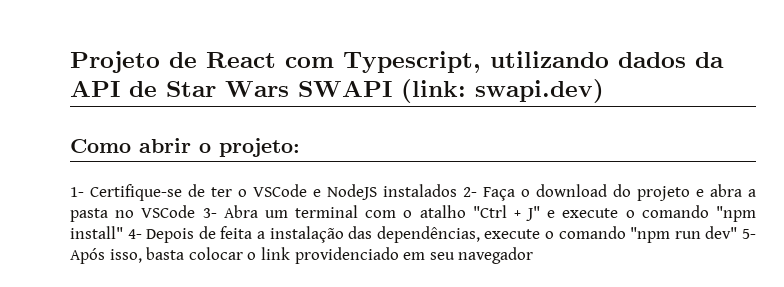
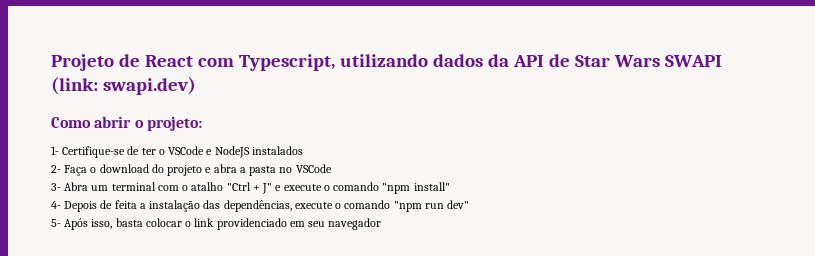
(457, 190) none -> (303, 150) //
(196, 211) none -> (332, 168) //
(123, 232) none -> (450, 186) //
(738, 232) none -> (470, 204) //

